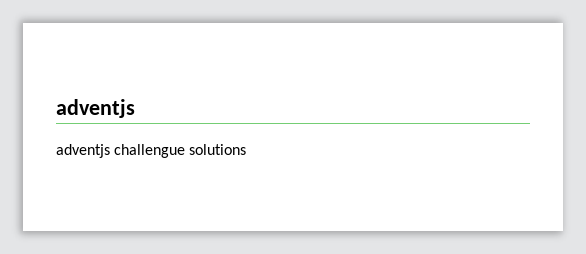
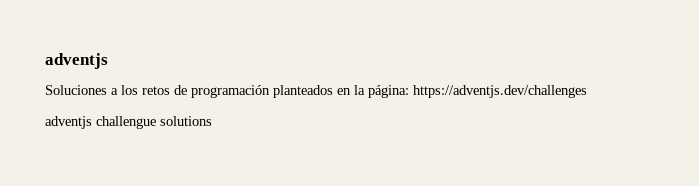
[56,99,135,118] adventjs -> [45,53,108,69] [45,85,587,98] adventjs // Soluciones a los retos de programación planteados en la página: https://adventjs.dev/challenges

